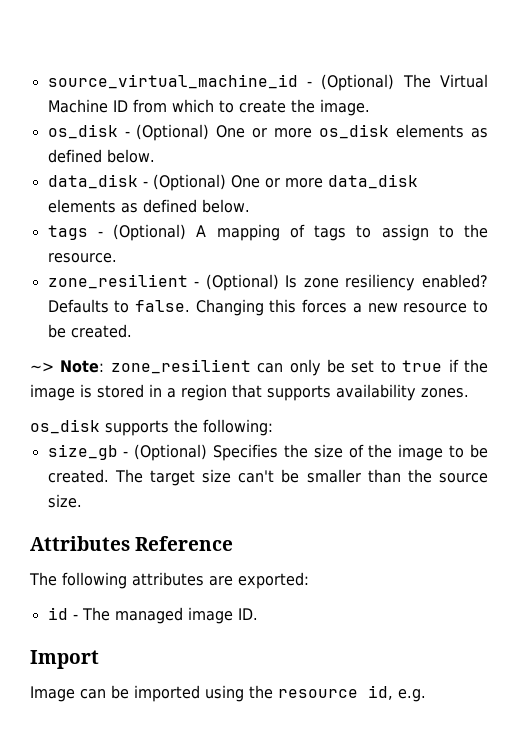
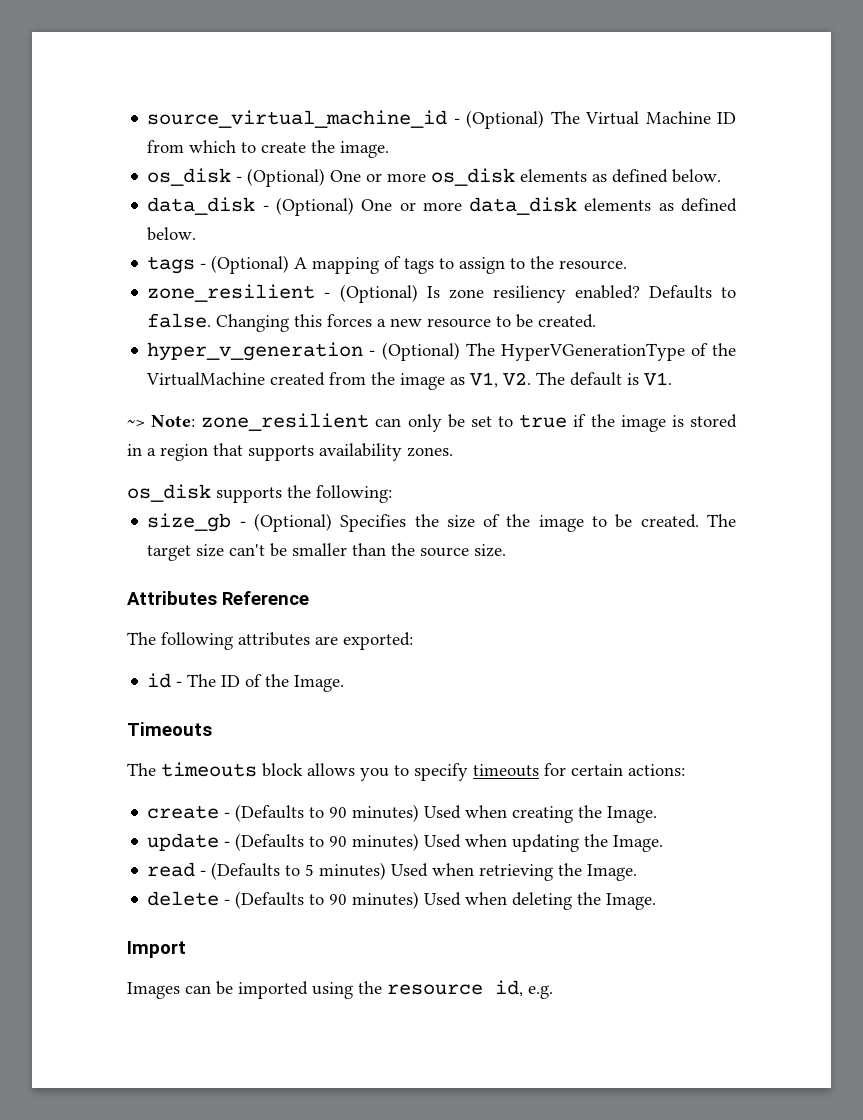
(132, 331) none -> [147,342,736,361] [146,372,673,390] // hyper_v_generation - (Optional) The HyperVGenerationType of the VirtualMachine created from the image as V1, V2. The default is V1.
[114,607,258,624] managed image ID. -> [221,674,345,692] [127,722,212,736] [127,762,685,781] [147,804,658,823] [147,833,664,852] [147,862,638,881] [147,891,657,910] ID of the Image. // Timeouts // The timeouts block allows you to specify timeouts for certain actions: // create - (Defaults to 90 minutes) Used when creating the Image. // update - (Defaults to 90 minutes) Used when updating the Image. // read - (Defaults to 5 minutes) Used when retrieving the Image. // delete - (Defaults to 90 minutes) Used when deleting the Image.
[30,686,75,702] Image -> [127,982,180,999] Images

